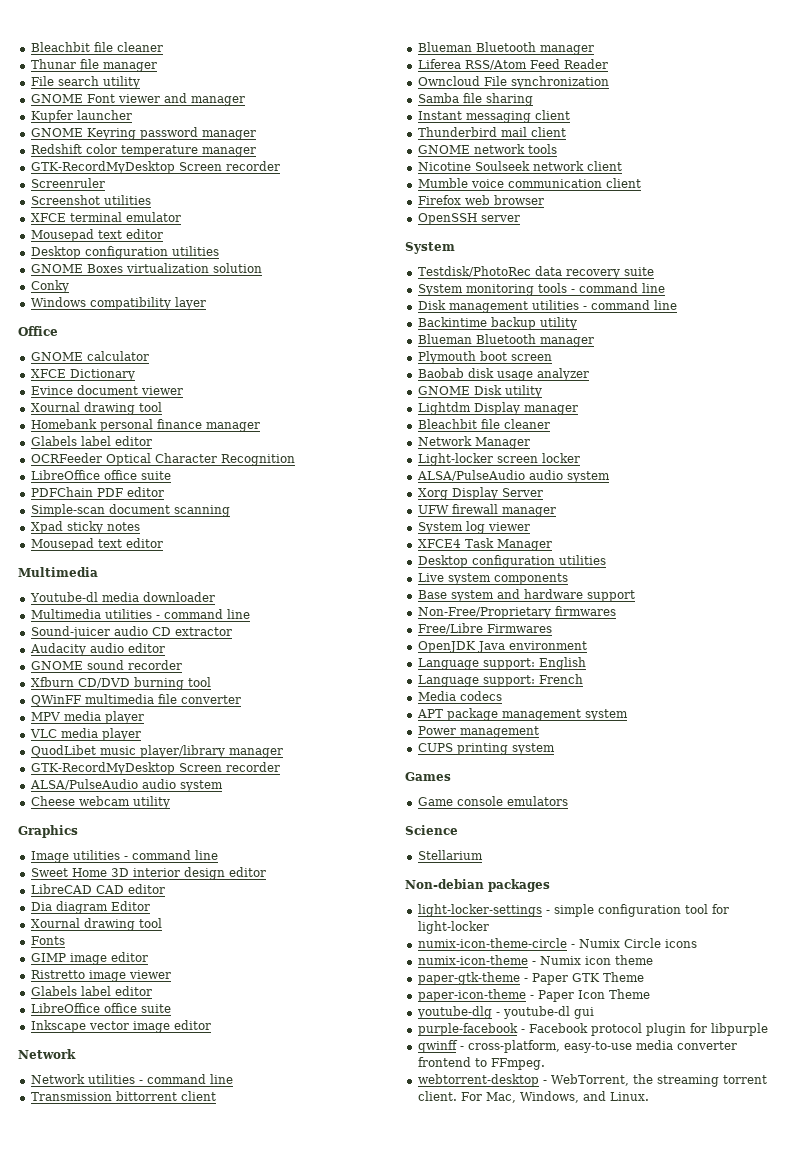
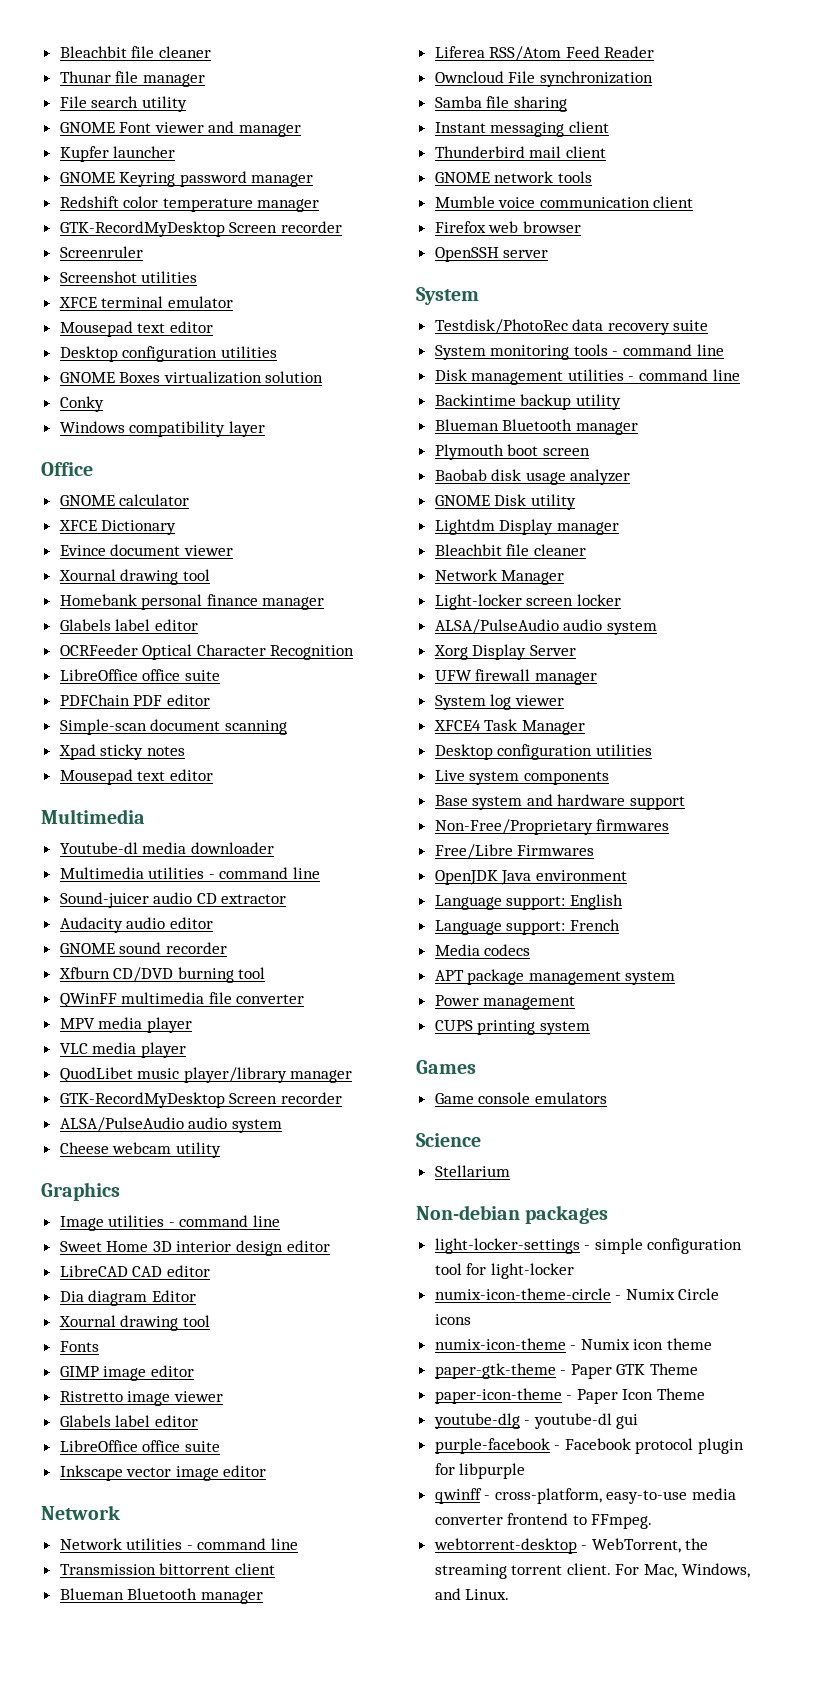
[417,161,622,171] // Nicotine Soulseek network client -> (592, 177) none

